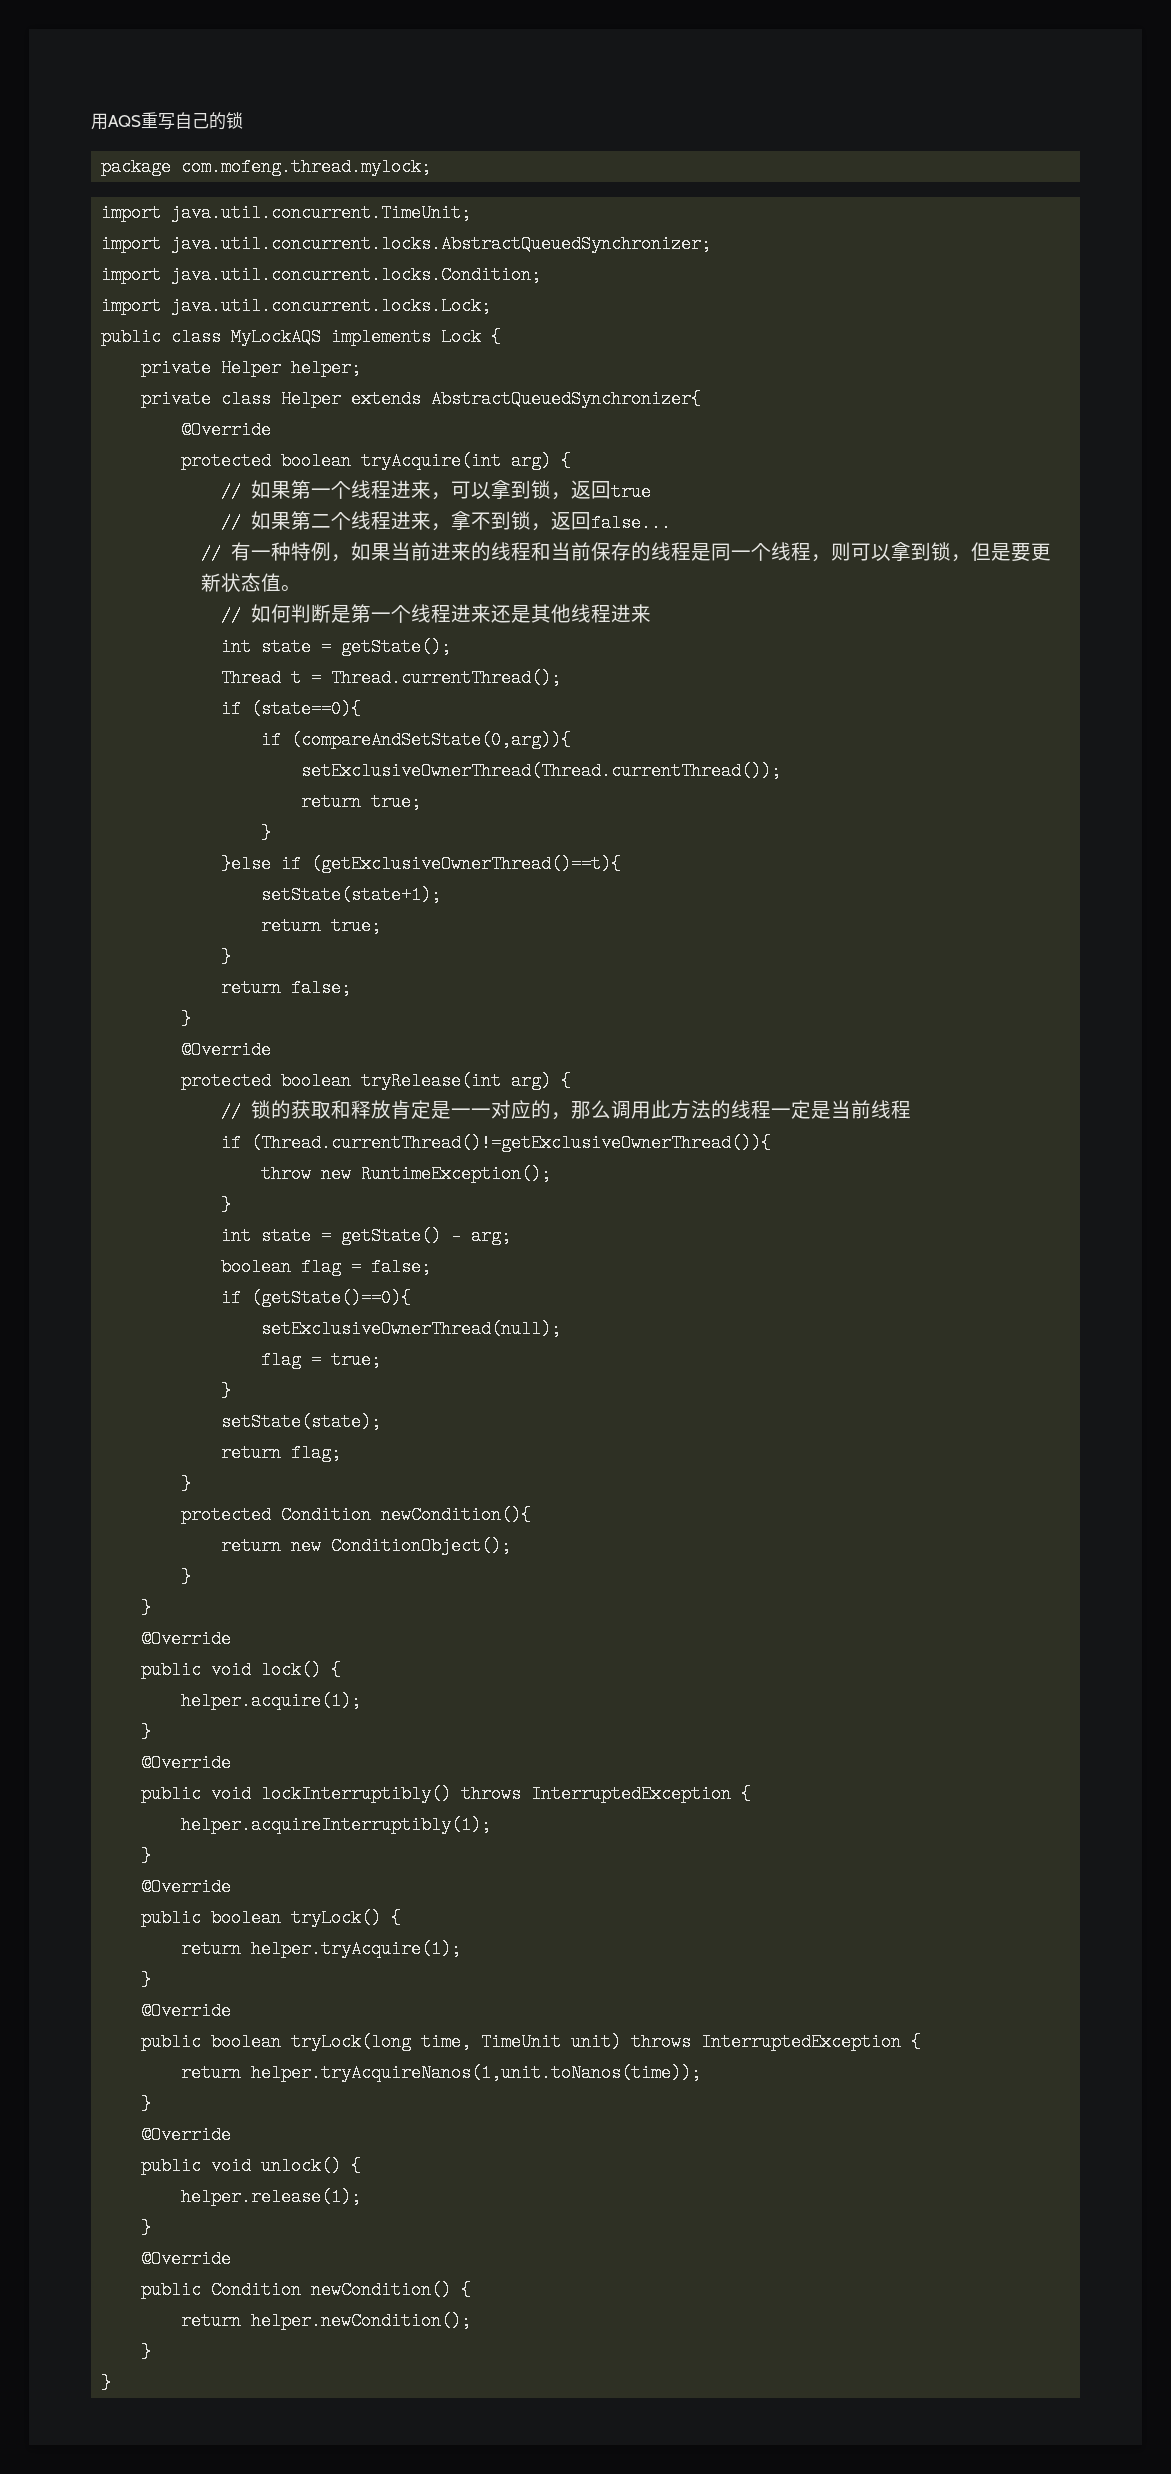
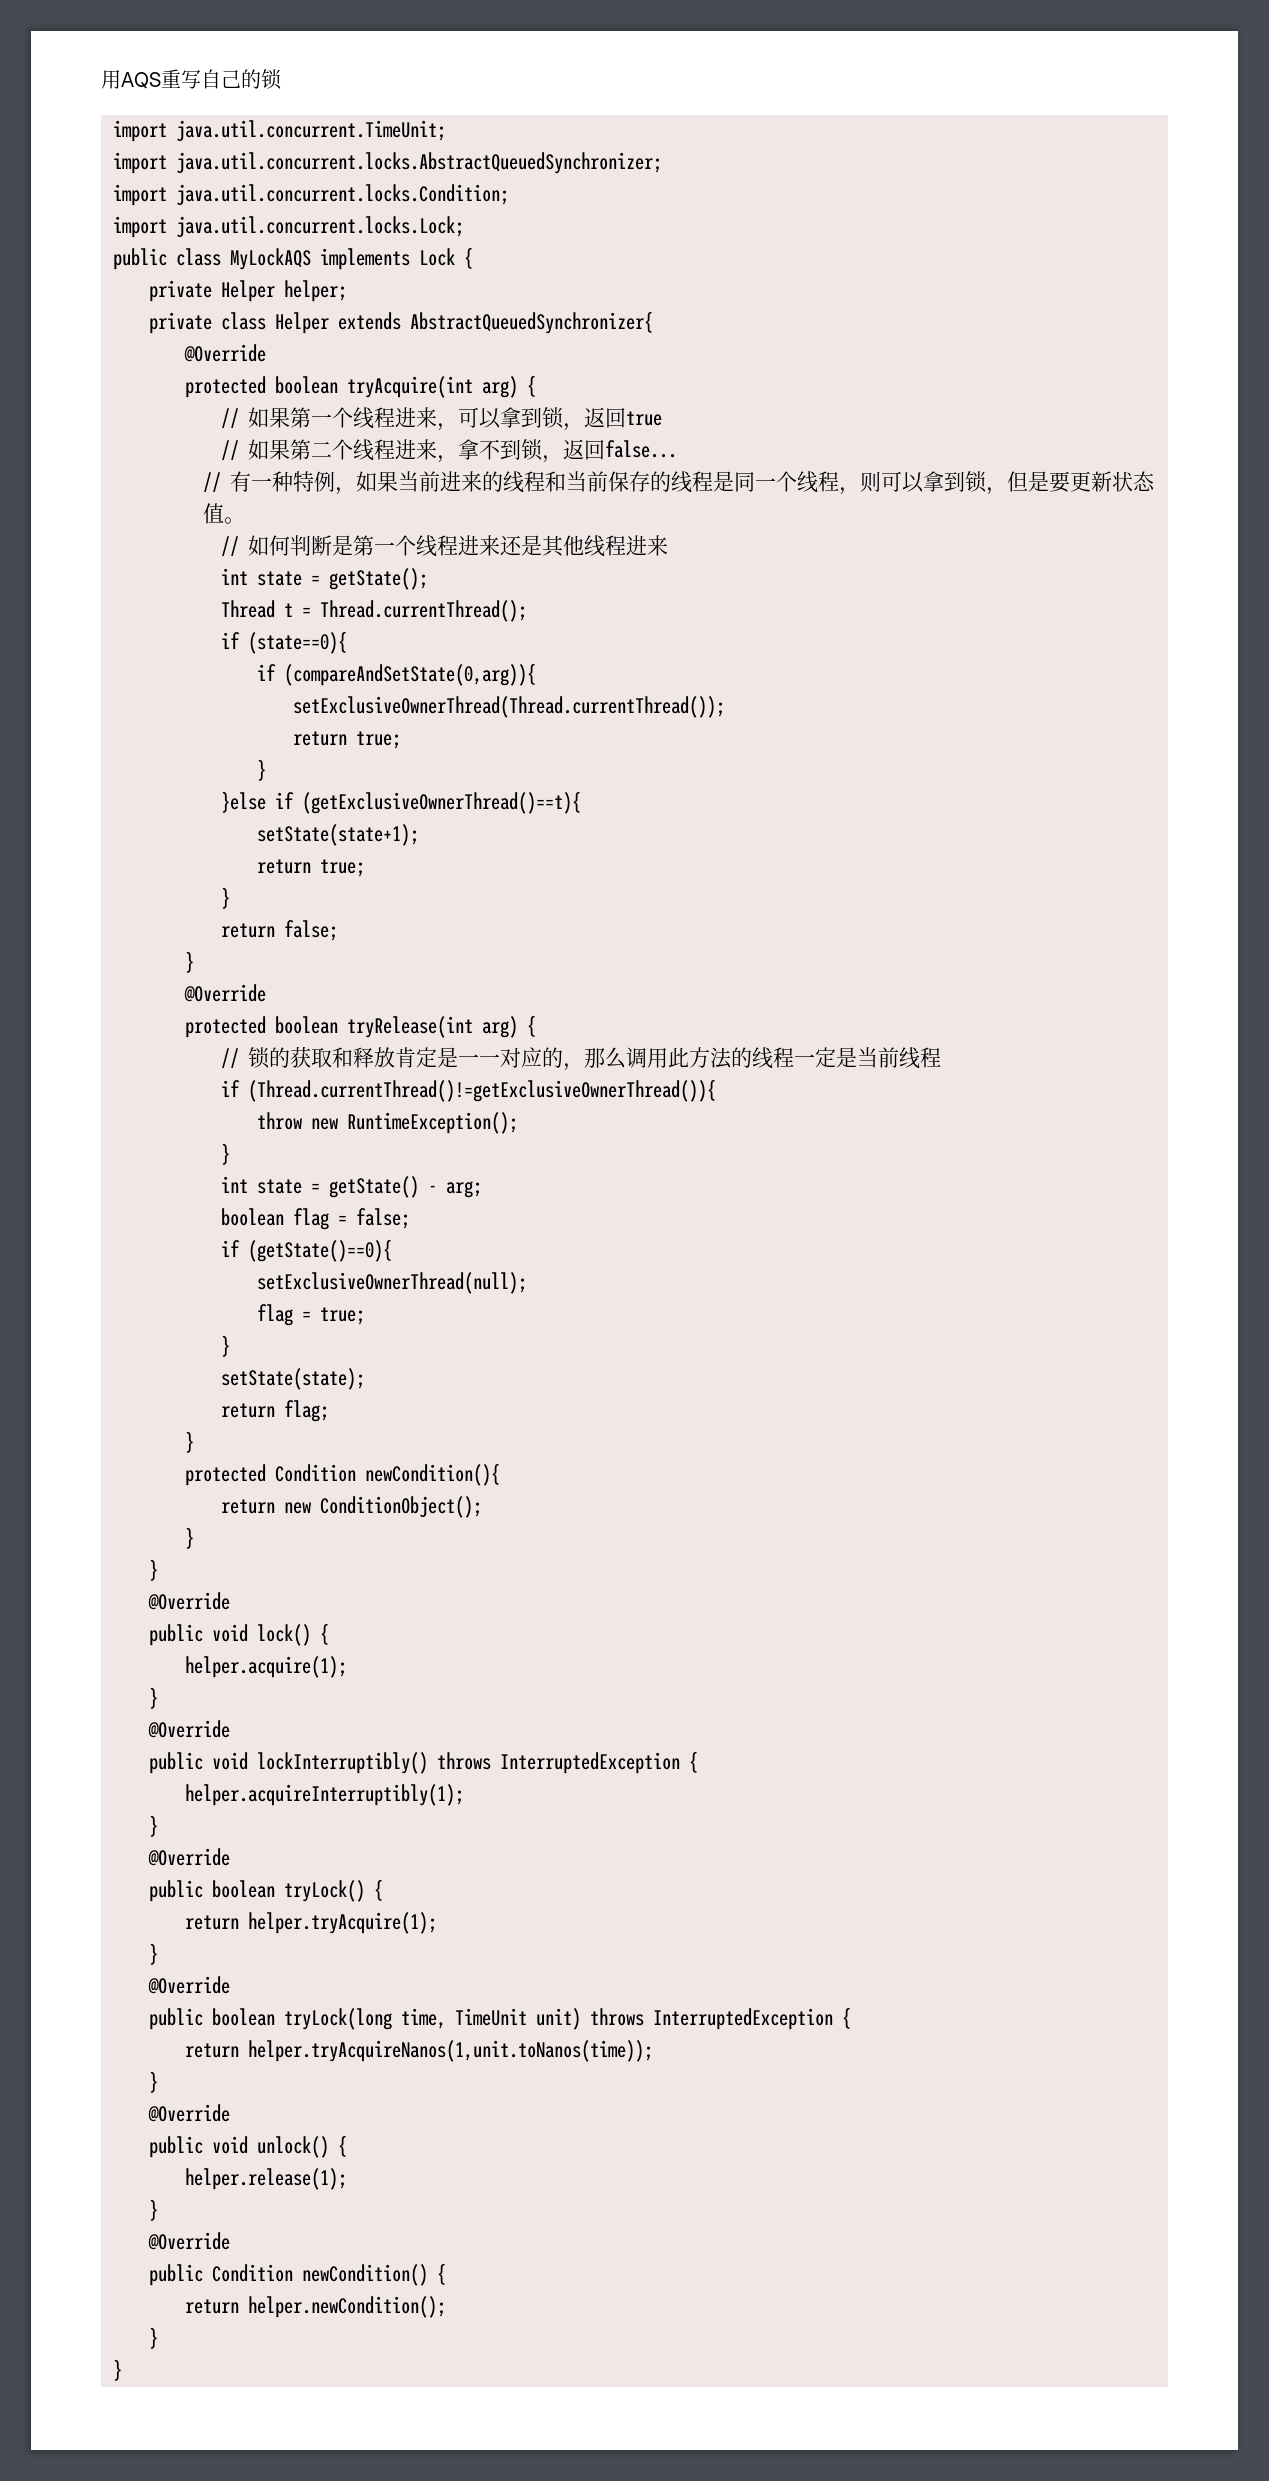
[101,158,432,176] // package com.mofeng.thread.mylock; -> (282, 79) none

